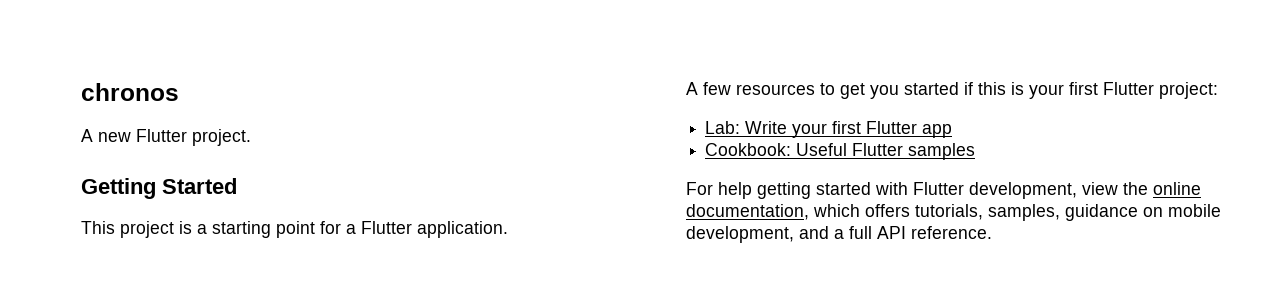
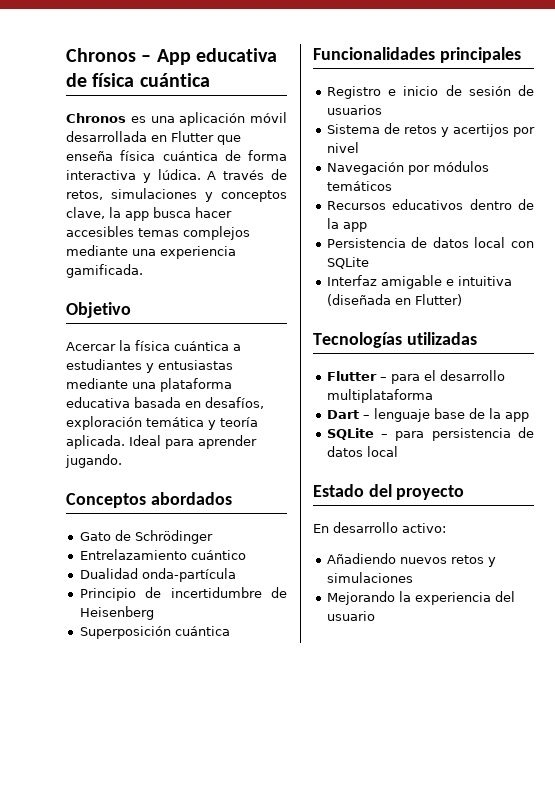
[81,83,179,101] [81,129,251,146] [81,178,237,199] [81,221,508,238] [686,82,1218,99] [705,121,953,138] [705,143,976,160] [686,182,1201,199] [686,204,1221,221] [686,226,992,243] chronos // A new Flutter project. // Getting Started // This project is a starting point for a Flutter application. // A few resources to get you started if this is your first Flutter project: // Lab: Write your first Flutter app // Cookbook: Useful Flutter samples // For help getting started with Flutter development, view the online documentation, which offers tutorials, samples, guidance on mobile development, and a full API reference. -> [66,48,277,65] [66,73,210,87] [66,112,287,126] [66,131,241,145] [66,150,287,161] [66,169,287,183] [66,188,287,202] [66,207,232,221] [66,226,250,240] [66,245,236,259] [66,264,143,278] [66,302,131,318] [66,340,241,351] [66,359,233,373] [66,378,232,392] [66,397,264,409] [66,416,258,430] [66,435,257,449] [65,454,122,468] [66,492,232,508] [79,530,213,544] [79,549,246,560] [79,568,236,582] [79,587,287,601] [79,606,154,620] [79,626,230,639] [313,47,521,63] [326,85,534,99] [326,105,382,115] [326,123,535,137] [326,142,359,153] [326,161,489,175] [326,181,392,191] [326,199,534,210] [326,218,367,232] [326,237,534,248] [326,257,369,269] [326,275,512,289] [326,294,462,306] [313,332,477,348] [326,370,505,384] [326,389,433,403] [326,408,529,422] [326,427,534,441] [326,446,398,457] [313,484,465,500] [313,522,446,533] [326,553,496,567] [326,572,413,583] [326,591,515,605] [326,611,375,621] Chronos – App educativa de física cuántica // Chronos es una aplicación móvil desarrollada en Flutter que enseña física cuántica de forma interactiva y lúdica. A través de retos, simulaciones y conceptos clave, la app busca hacer accesibles temas complejos mediante una experiencia gamificada. // Objetivo // Acercar la física cuántica a estudiantes y entusiastas mediante una plataforma educativa basada en desafíos, exploración temática y teoría aplicada. Ideal para aprender jugando. // Conceptos abordados // Gato de Schrödinger // Entrelazamiento cuántico // Dualidad onda-partícula // Principio de incertidumbre de Heisenberg // Superposición cuántica // Funcionalidades principales // Registro e inicio de sesión de usuarios // Sistema de retos y acertijos por nivel // Navegación por módulos temáticos // Recursos educativos dentro de la app // Persistencia de datos local con SQLite // Interfaz amigable e intuitiva (diseñada en Flutter) // Tecnologías utilizadas // Flutter – para el desarrollo multiplataforma // Dart – lenguaje base de la app // SQLite – para persistencia de datos local // Estado del proyecto // En desarrollo activo: // Añadiendo nuevos retos y simulaciones // Mejorando la experiencia del usuario

